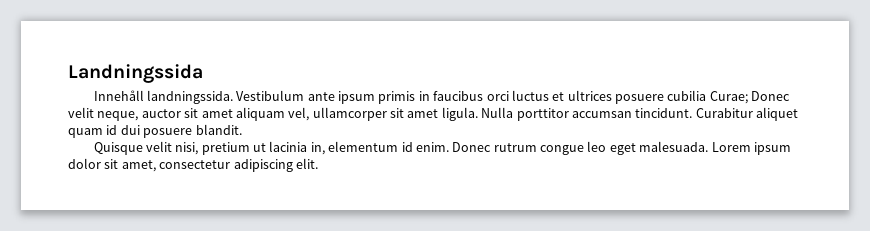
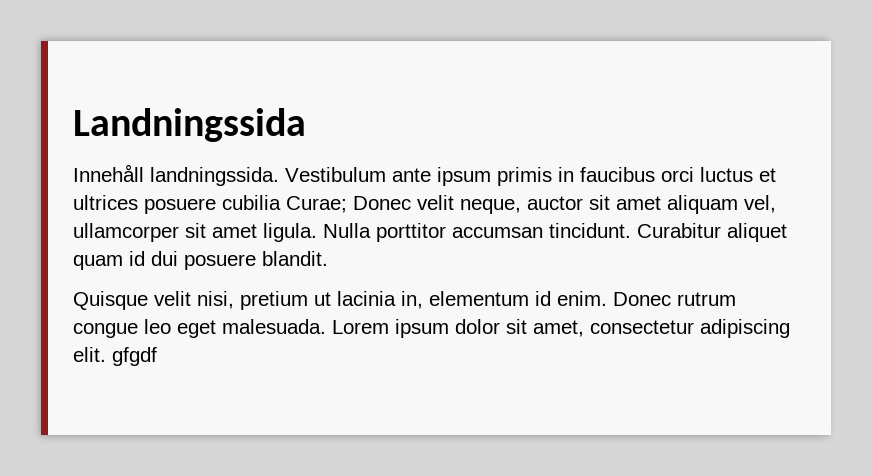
(318, 163) none -> [112,347,157,366] gfgdf

